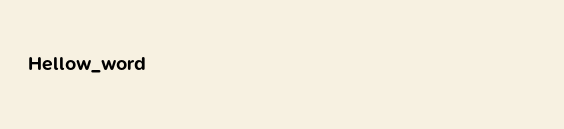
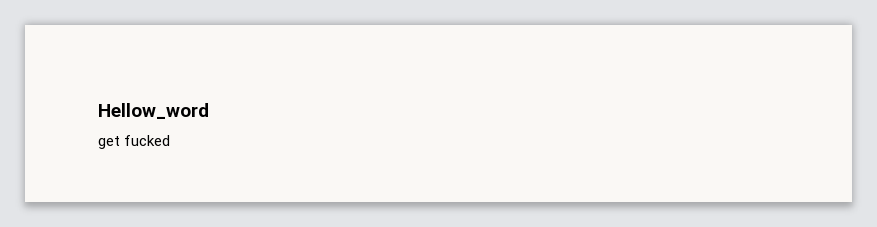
(146, 65) none -> [98,135,171,149] // get fucked

